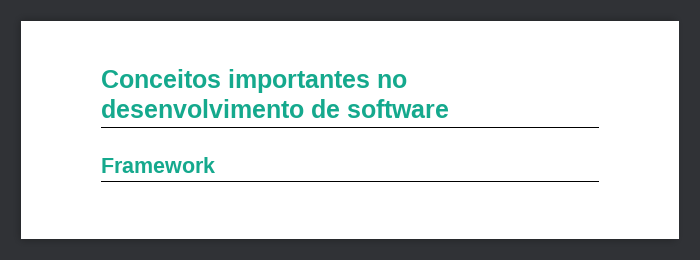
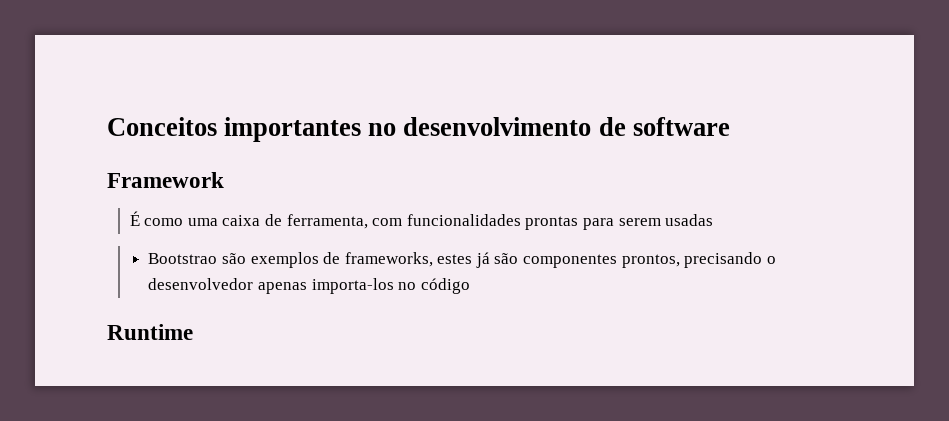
(215, 165) none -> [129,211,714,230] [148,252,776,268] [148,278,470,294] [107,324,193,340] // É como uma caixa de ferramenta, com funcionalidades prontas para serem usadas // Bootstrao são exemplos de frameworks, estes já são componentes prontos, precisando o desenvolvedor apenas importa-los no código // Runtime

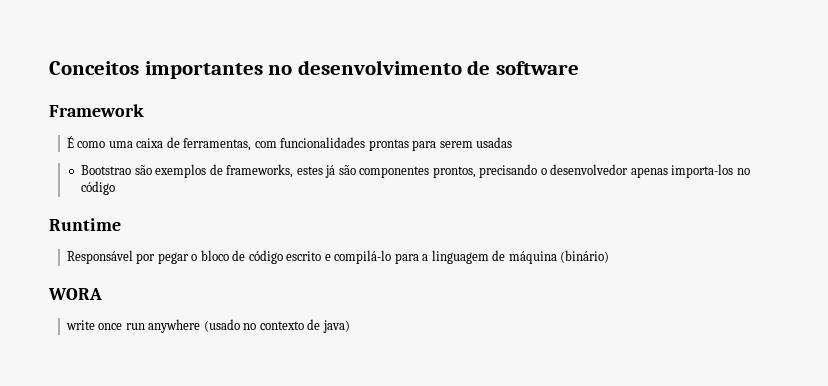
[286,214,368,229] ferramenta, -> [183,138,252,151] ferramentas,
(193, 332) none -> [66,250,610,264] [48,288,102,300] [65,319,350,333] // Responsável por pegar o bloco de código escrito e compilá-lo para a linguagem de máquina (binário) // WORA // write once run anywhere (usado no contexto de java)

